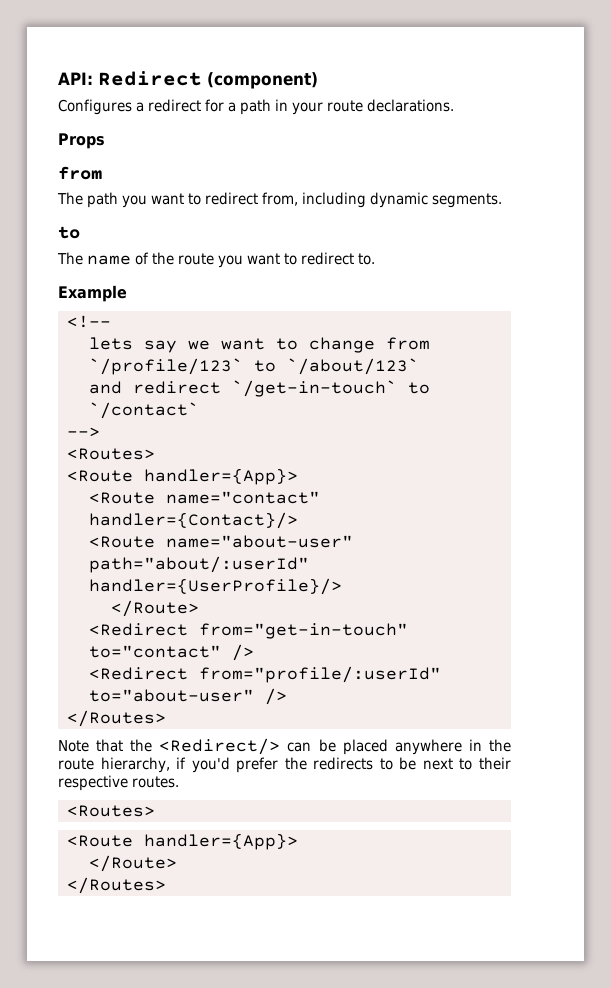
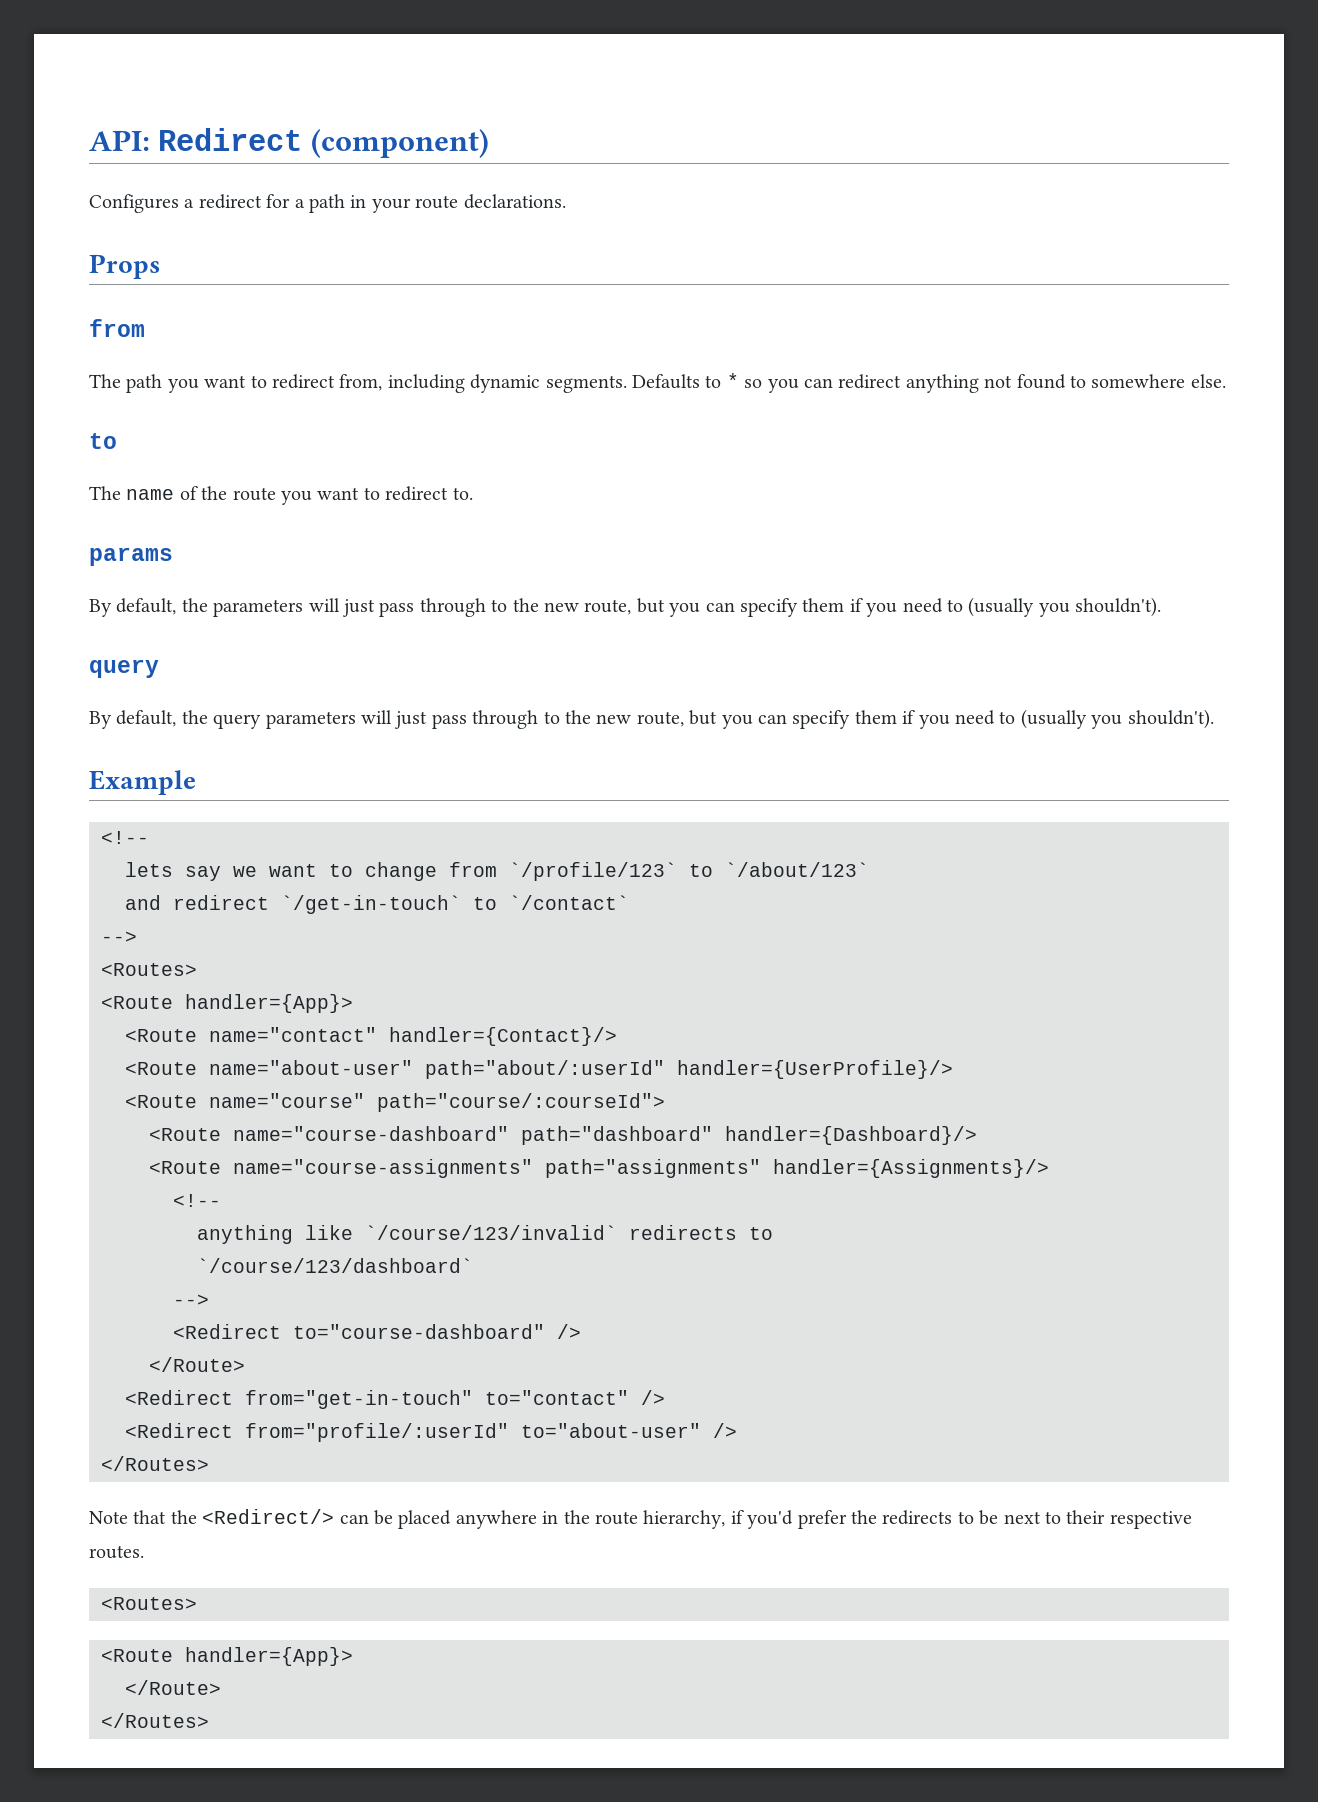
(502, 200) none -> [631,373,1226,393] Defaults to * so you can redirect anything not found to somewhere else.
(375, 259) none -> [89,547,173,566] [89,597,1162,617] [89,659,159,678] [89,709,1214,729] // params // By default, the parameters will just pass through to the new route, but you can specify them if you need to (usually you shouldn't). // query // By default, the query parameters will just pass through to the new route, but you can specify them if you need to (usually you shouldn't).
(342, 586) none -> [125,1093,665,1112] [149,1126,977,1145] [149,1159,1049,1178] [173,1194,221,1207] [197,1225,773,1244] [197,1258,473,1273] [173,1294,209,1306] [173,1324,581,1339] // <Route name="course" path="course/:courseId"> // <Route name="course-dashboard" path="dashboard" handler={Dashboard}/> // <Route name="course-assignments" path="assignments" handler={Assignments}/> // <!-- // anything like `/course/123/invalid` redirects to // `/course/123/dashboard` // --> // <Redirect to="course-dashboard" />

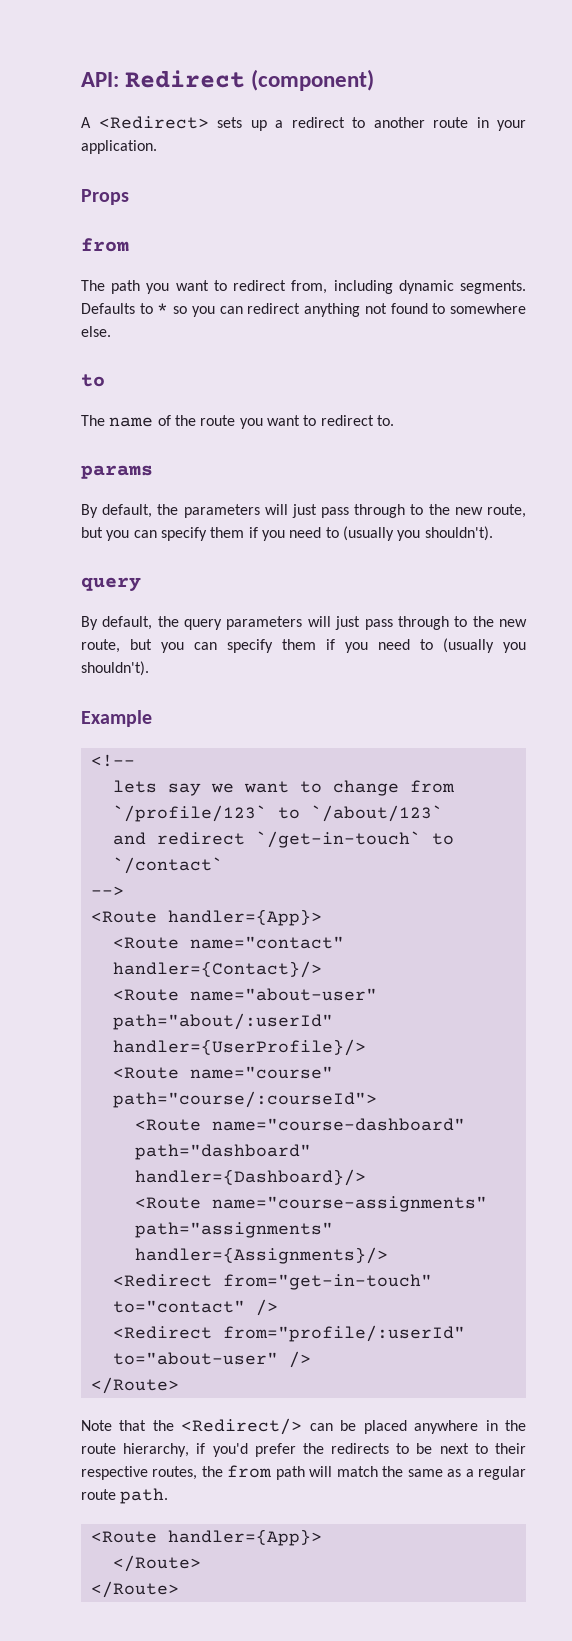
[89,194,566,213] Configures a redirect for a path in your route declarations. -> [81,116,526,131] [81,140,157,154] A <Redirect> sets up a redirect to another route in your application.
[101,963,197,976] // <Routes> -> (124, 891) none
[173,1194,221,1207] [197,1225,773,1244] [197,1258,473,1273] [173,1294,209,1306] [173,1324,581,1339] [149,1357,245,1372] // <!-- // anything like `/course/123/invalid` redirects to // `/course/123/dashboard` // --> // <Redirect to="course-dashboard" /> // </Route> -> (388, 1255) none
[101,1456,209,1471] </Routes> -> [90,1377,179,1394] </Route>
[89,1545,144,1559] [101,1597,197,1610] routes. // <Routes> -> [152,1465,526,1480] [81,1488,169,1504] routes, the from path will match the same as a regular route path.
[101,1713,209,1728] </Routes> -> [90,1581,179,1598] </Route>

